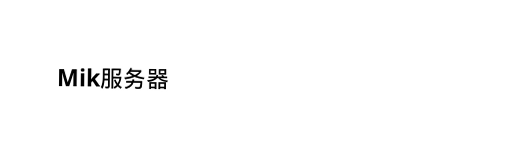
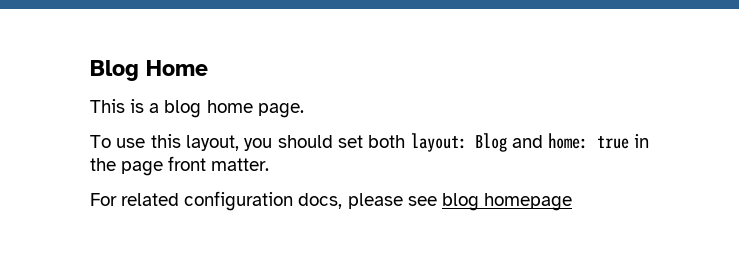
[56,67,170,91] Mik服务器 -> [90,60,208,81] [90,99,304,118] [90,133,649,152] [90,156,270,176] [90,191,572,211] Blog Home // This is a blog home page. // To use this layout, you should set both layout: Blog and home: true in the page front matter. // For related configuration docs, please see blog homepage

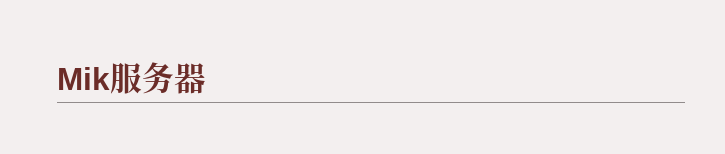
[90,60,208,81] [90,99,304,118] [90,133,649,152] [90,156,270,176] [90,191,572,211] Blog Home // This is a blog home page. // To use this layout, you should set both layout: Blog and home: true in the page front matter. // For related configuration docs, please see blog homepage -> [57,62,206,94] Mik服务器

